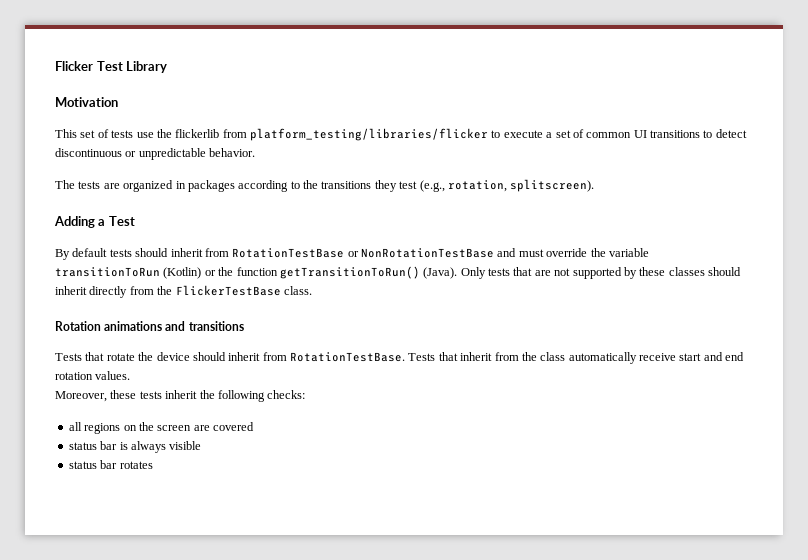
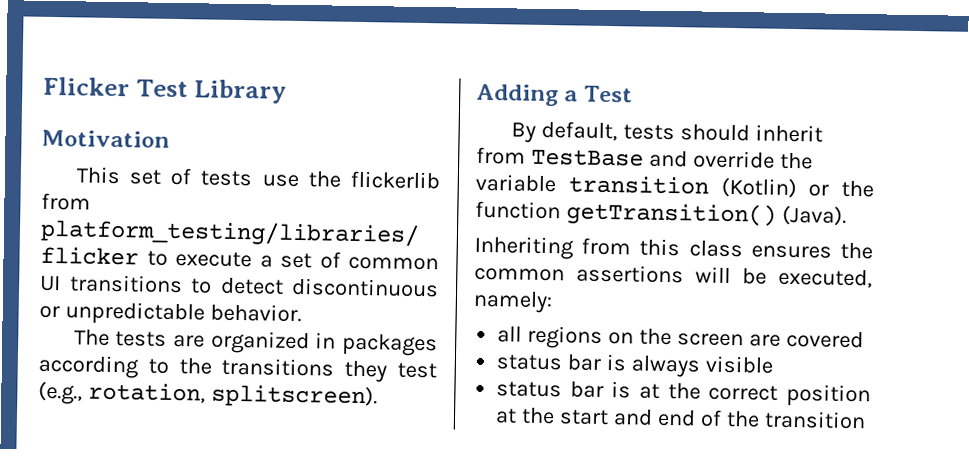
[72,248,108,257] default -> [540,120,618,142] default,
[232,248,544,258] RotationTestBase or NonRotationTestBase and must -> [530,148,688,168] TestBase and
[55,267,160,277] transitionToRun -> [567,175,709,195] transition
[279,266,420,279] getTransitionToRun() -> [565,201,777,227] getTransition()
[460,267,741,279] [55,285,312,298] [55,321,244,331] [55,352,745,364] [55,371,131,380] [55,390,306,402] Only tests that are not supported by these classes should inherit directly from the FlickerTestBase class. // Rotation animations and transitions // Tests that rotate the device should inherit from RotationTestBase. Tests that inherit from the class automatically receive start and end rotation values. // Moreover, these tests inherit the following checks: -> [474,235,873,260] [474,264,873,289] [473,290,553,314] // Inheriting from this class ensures the common assertions will be executed, namely:
[119,461,153,469] rotates -> [611,381,871,408] [495,407,866,430] is at the correct position at the start and end of the transition

